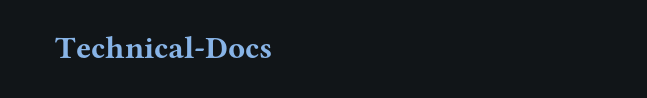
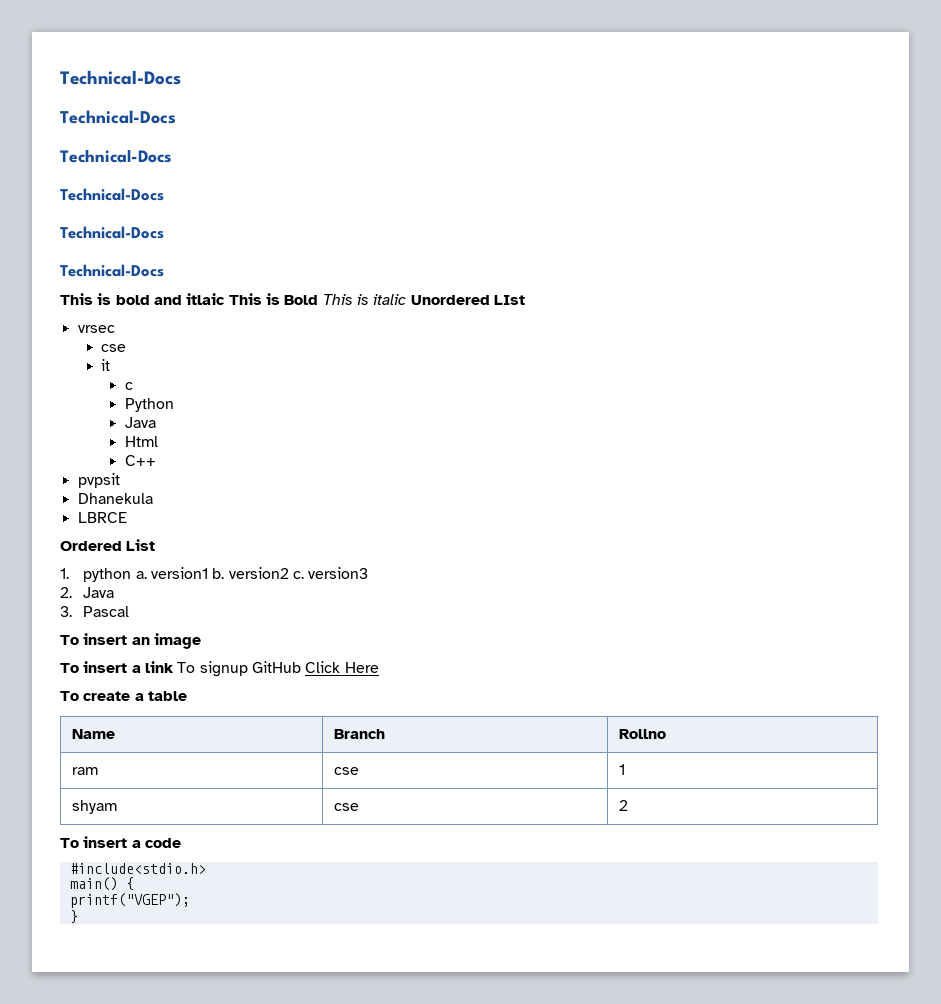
[55,36,272,58] Technical-Docs -> [60,70,181,85] [60,110,176,124] [60,149,172,163] [60,188,164,201] [60,226,164,239] [60,264,164,277] [60,293,525,305] [77,325,115,333] [101,344,127,352] [101,359,111,371] [124,382,133,390] [124,398,174,412] [124,417,156,428] [124,436,158,447] [124,455,156,466] [77,473,120,488] [77,493,153,504] [77,512,127,523] [60,539,156,551] [60,567,369,582] [60,587,115,598] [60,606,130,617] [60,633,201,649] [60,661,379,677] [60,691,187,701] [71,729,115,739] [333,729,385,739] [618,729,666,739] [71,767,98,775] [333,767,359,775] [618,764,625,775] [71,800,117,814] [333,803,359,811] [618,800,628,811] [60,836,181,848] [69,863,206,874] [69,877,134,891] [69,893,190,908] [69,910,78,923] Technical-Docs // Technical-Docs // Technical-Docs // Technical-Docs // Technical-Docs // Technical-Docs // This is bold and itlaic This is Bold This is italic Unordered LIst // vrsec // cse // it // c // Python // Java // Html // C++ // pvpsit // Dhanekula // LBRCE // Ordered List // 1. python a. version1 b. version2 c. version3 // 2. Java // 3. Pascal // To insert an image // To insert a link To signup GitHub Click Here // To create a table // Name | Branch | Rollno // ram | cse | 1 // shyam | cse | 2 // To insert a code // #include<stdio.h> // main() { // printf("VGEP"); // }

